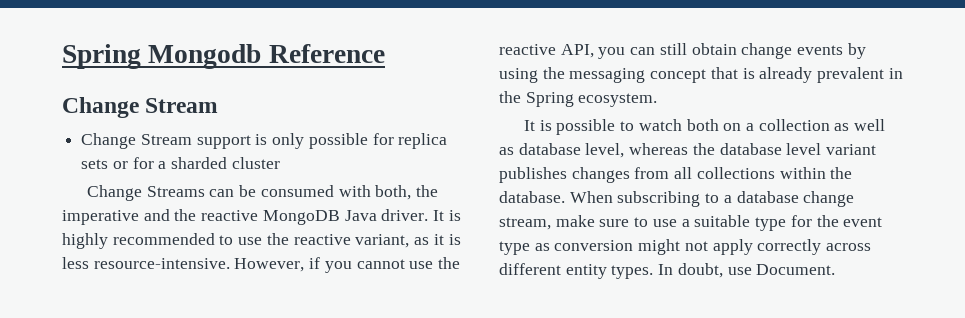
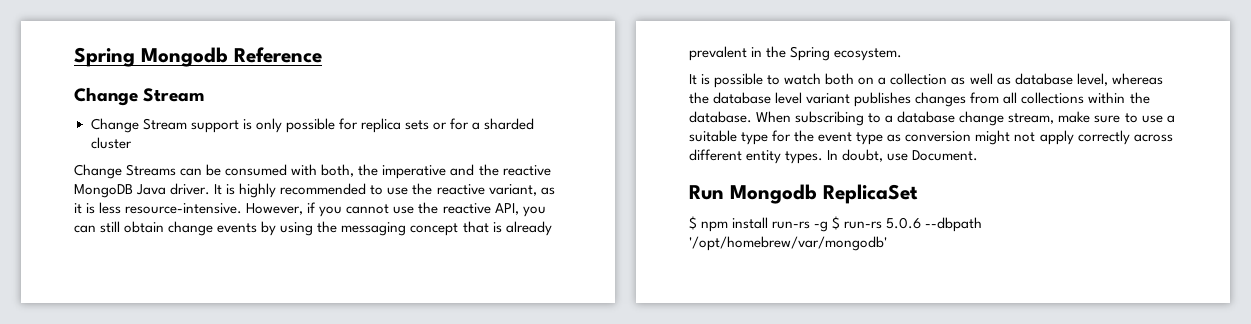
(836, 269) none -> [689,184,918,204] [689,216,983,232] [689,236,887,251] // Run Mongodb ReplicaSet // $ npm install run-rs -g $ run-rs 5.0.6 --dbpath '/opt/homebrew/var/mongodb'

